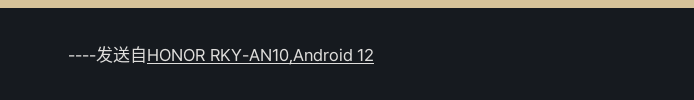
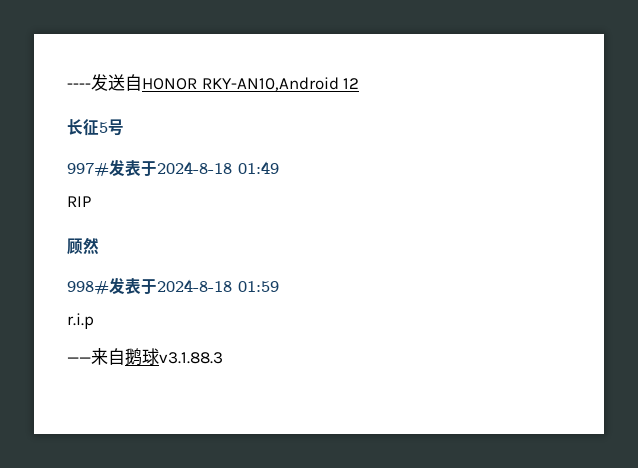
(375, 54) none -> [67,119,124,136] [67,159,279,177] [67,196,91,207] [67,237,99,255] [67,277,279,295] [67,313,94,329] [67,348,223,366] // 长征5号 // 997#发表于2024-8-18 01:49 // RIP // 顾然 // 998#发表于2024-8-18 01:59 // r.i.p // ——来自鹅球v3.1.88.3

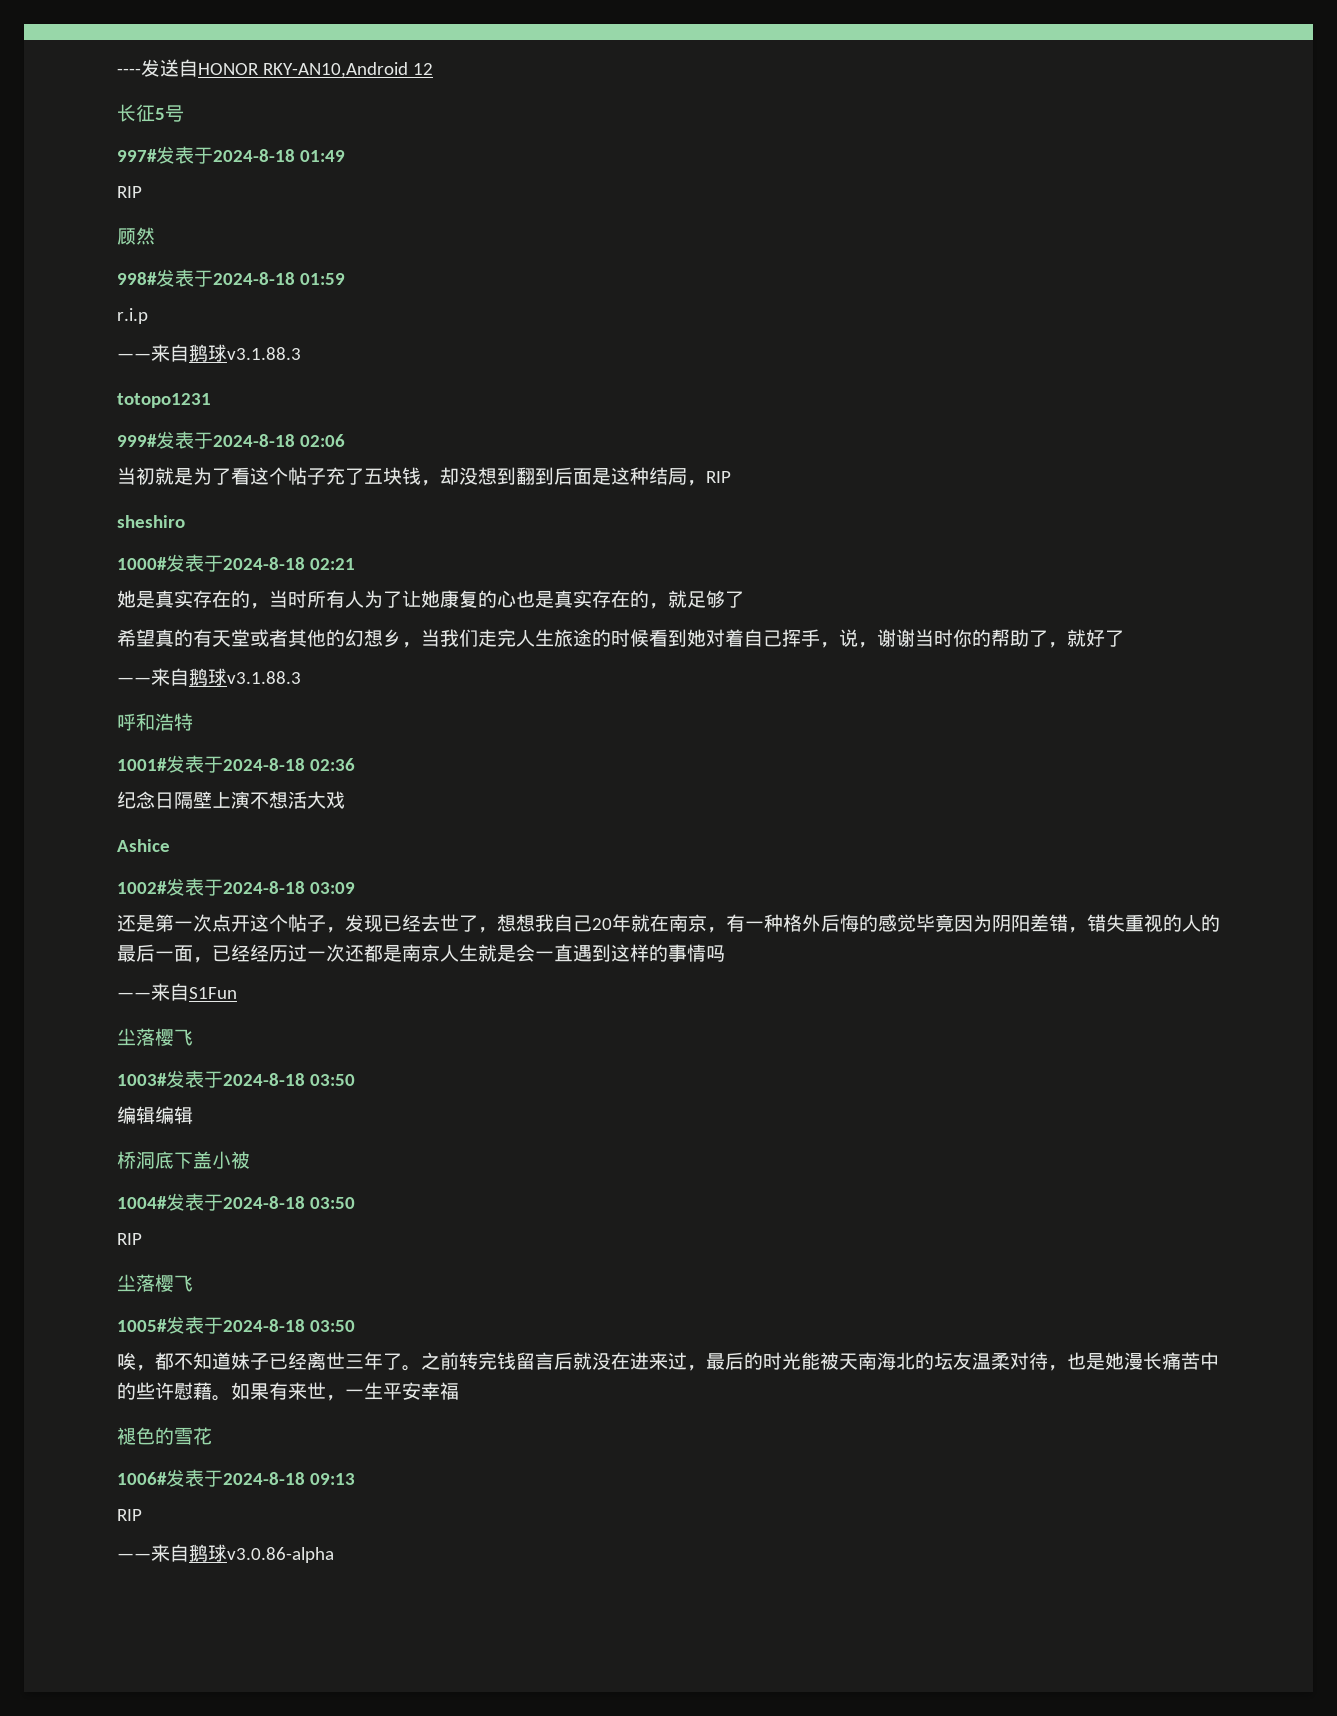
(223, 358) none -> [117,393,211,408] [117,431,345,449] [117,467,731,486] [117,515,185,528] [117,554,355,572] [117,590,744,609] [117,629,1124,648] [117,668,301,686] [117,713,193,731] [117,755,355,773] [117,791,345,809] [117,839,170,852] [117,878,355,896] [117,914,1220,933] [117,944,725,963] [117,983,237,1001] [117,1028,193,1046] [117,1070,355,1088] [117,1106,193,1125] [117,1151,250,1169] [117,1193,355,1211] [117,1233,142,1245] [117,1274,193,1292] [117,1316,355,1334] [117,1352,1219,1371] [117,1382,459,1401] [117,1427,212,1445] [117,1469,355,1487] [117,1509,142,1521] [117,1544,334,1563] // totopo1231 // 999#发表于2024-8-18 02:06 // 当初就是为了看这个帖子充了五块钱，却没想到翻到后面是这种结局，RIP // sheshiro // 1000#发表于2024-8-18 02:21 // 她是真实存在的，当时所有人为了让她康复的心也是真实存在的，就足够了 // 希望真的有天堂或者其他的幻想乡，当我们走完人生旅途的时候看到她对着自己挥手，说，谢谢当时你的帮助了，就好了 // ——来自鹅球v3.1.88.3 // 呼和浩特 // 1001#发表于2024-8-18 02:36 // 纪念日隔壁上演不想活大戏 // Ashice // 1002#发表于2024-8-18 03:09 // 还是第一次点开这个帖子，发现已经去世了，想想我自己20年就在南京，有一种格外后悔的感觉毕竟因为阴阳差错，错失重视的人的最后一面，已经经历过一次还都是南京人生就是会一直遇到这样的事情吗 // ——来自S1Fun // 尘落樱飞 // 1003#发表于2024-8-18 03:50 // 编辑编辑 // 桥洞底下盖小被 // 1004#发表于2024-8-18 03:50 // RIP // 尘落樱飞 // 1005#发表于2024-8-18 03:50 // 唉，都不知道妹子已经离世三年了。之前转完钱留言后就没在进来过，最后的时光能被天南海北的坛友温柔对待，也是她漫长痛苦中的些许慰藉。如果有来世，一生平安幸福 // 褪色的雪花 // 1006#发表于2024-8-18 09:13 // RIP // ——来自鹅球v3.0.86-alpha

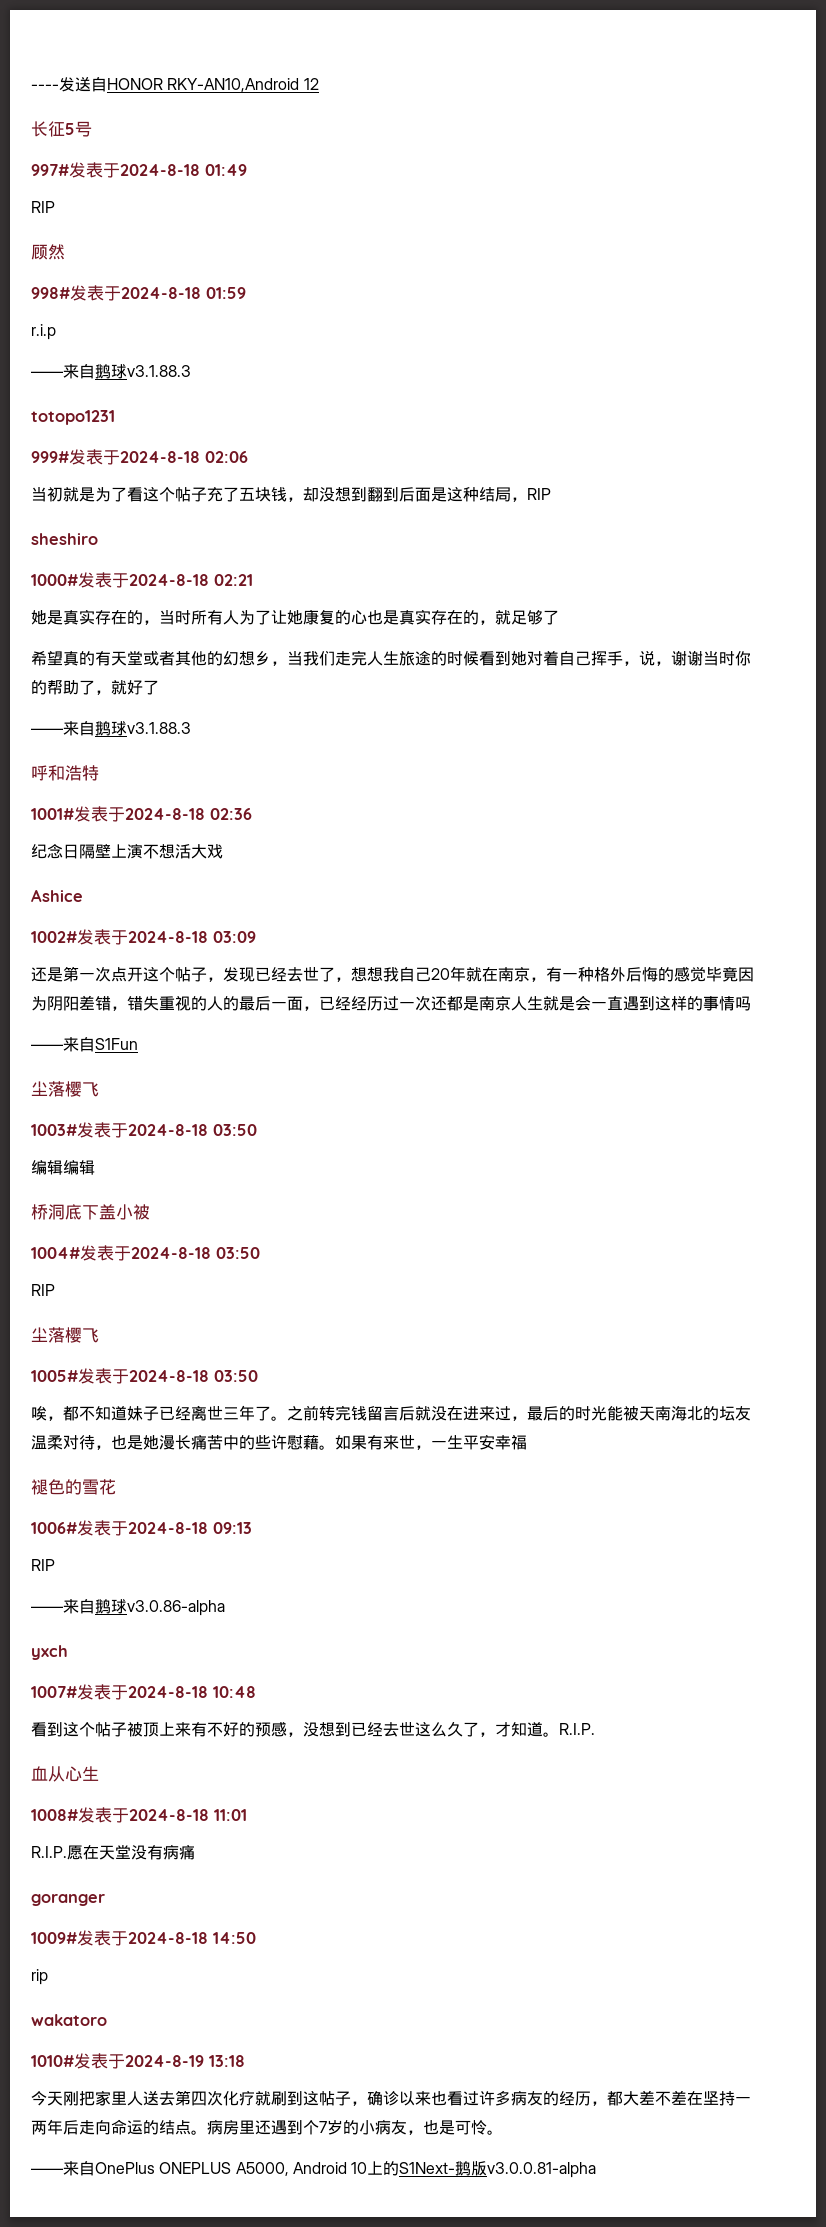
(334, 1555) none -> [31,1645,68,1660] [31,1684,256,1700] [31,1721,595,1737] [31,1766,99,1782] [31,1807,247,1823] [31,1844,195,1860] [31,1894,105,1906] [31,1930,256,1946] [31,1969,48,1985] [31,2014,107,2026] [31,2053,245,2069] [31,2090,751,2106] [31,2119,503,2135] [31,2161,597,2178] // yxch // 1007#发表于2024-8-18 10:48 // 看到这个帖子被顶上来有不好的预感，没想到已经去世这么久了，才知道。R.I.P. // 血从心生 // 1008#发表于2024-8-18 11:01 // R.I.P.愿在天堂没有病痛 // goranger // 1009#发表于2024-8-18 14:50 // rip // wakatoro // 1010#发表于2024-8-19 13:18 // 今天刚把家里人送去第四次化疗就刷到这帖子，确诊以来也看过许多病友的经历，都大差不差在坚持一两年后走向命运的结点。病房里还遇到个7岁的小病友，也是可怜。 // ——来自OnePlus ONEPLUS A5000, Android 10上的S1Next-鹅版v3.0.0.81-alpha

